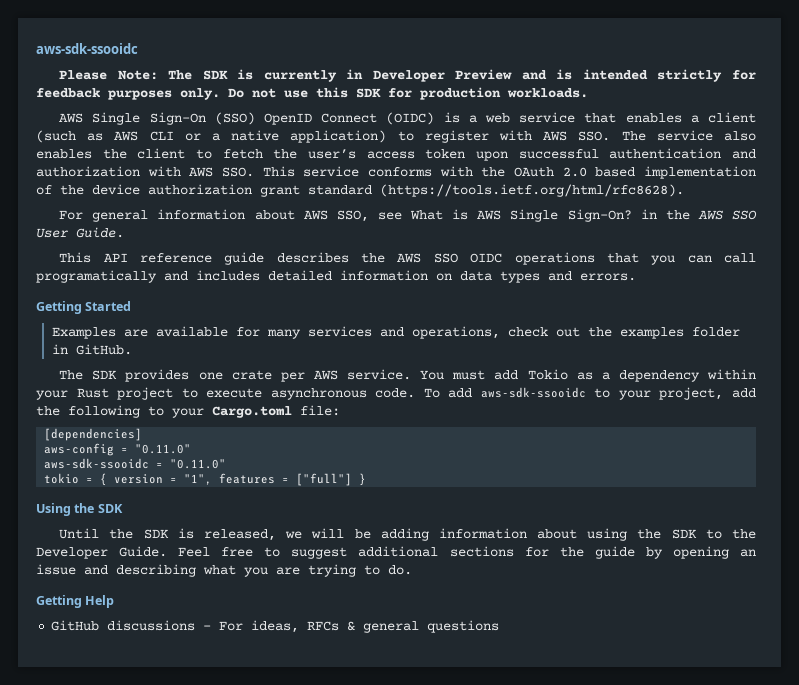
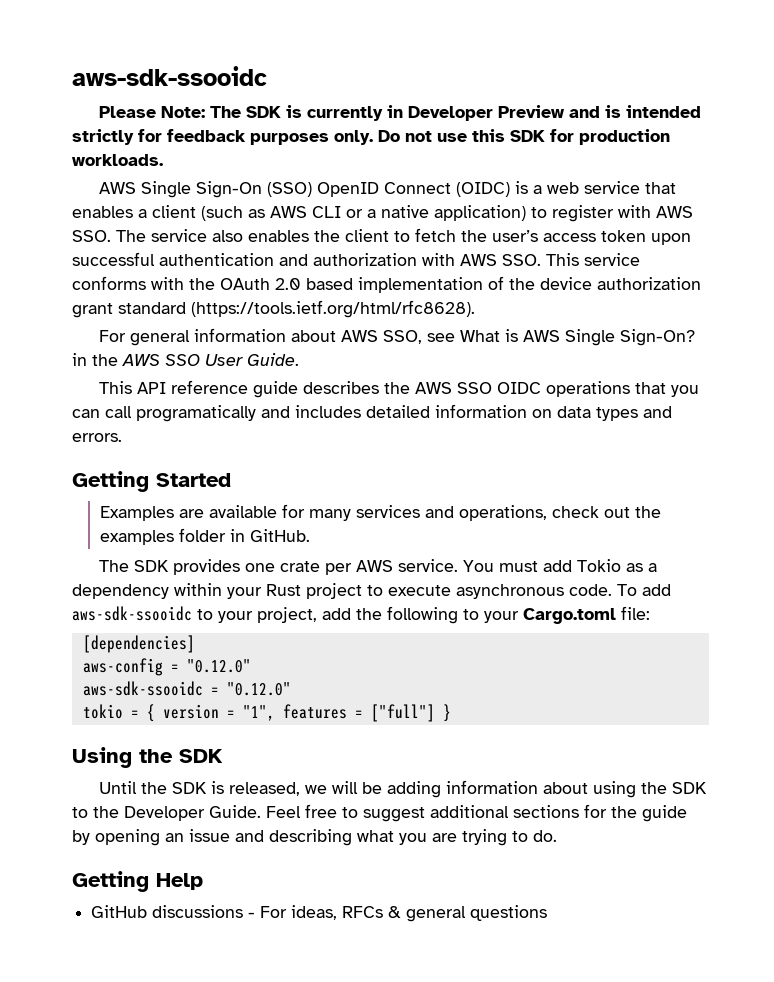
[135,444,192,454] "0.11.0" -> [186,659,251,673] "0.12.0"
[170,459,227,469] "0.11.0" -> [226,682,291,696] "0.12.0"

